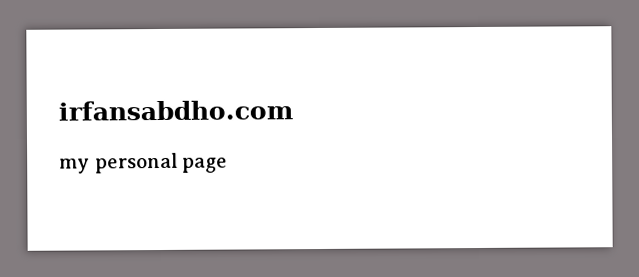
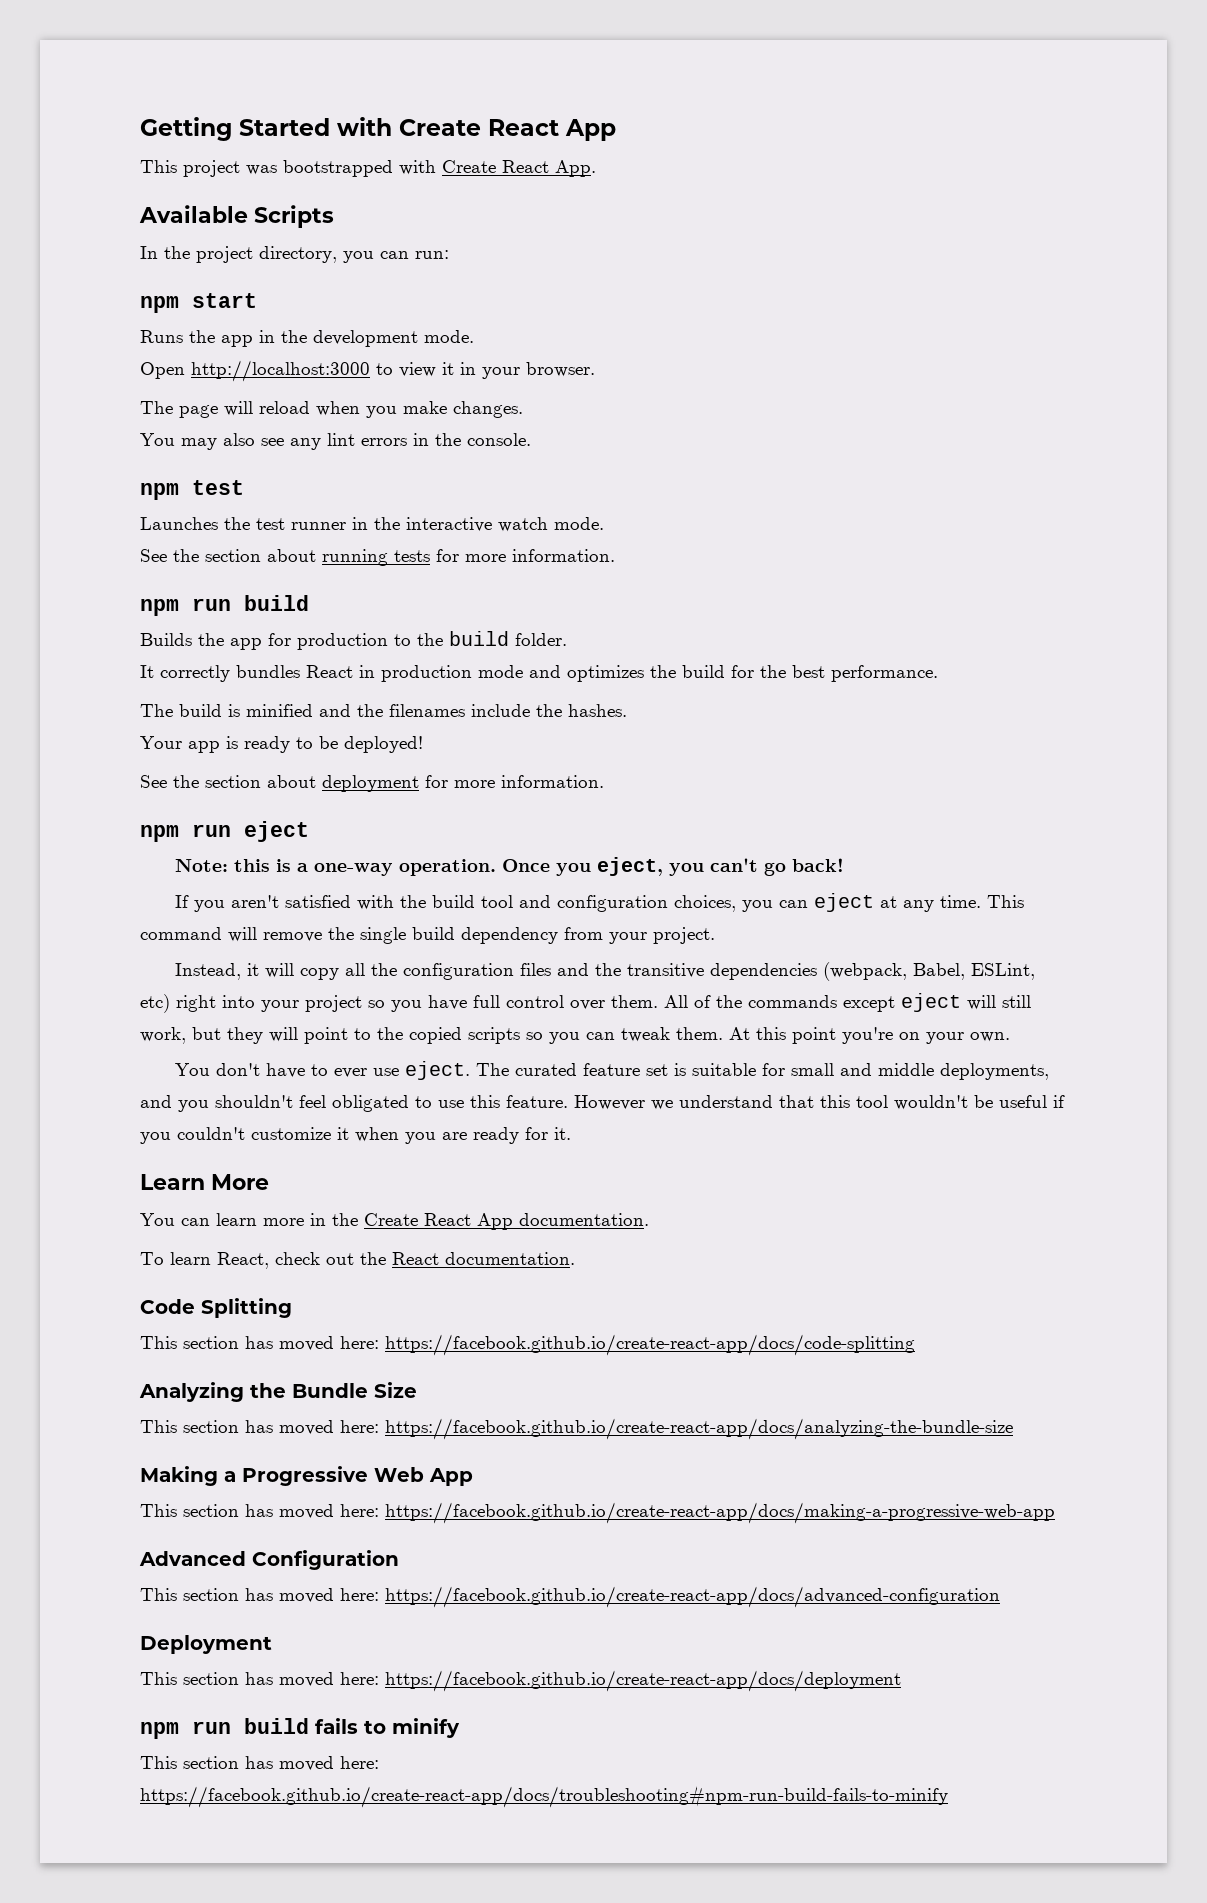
[58,100,293,121] [59,152,229,174] irfansabdho.com // my personal page -> [140,117,616,141] [140,160,596,177] [139,205,334,228] [140,246,449,263] [140,293,257,313] [140,330,474,347] [140,360,595,382] [140,401,523,418] [140,433,531,450] [140,480,244,500] [140,517,604,532] [140,549,615,566] [140,595,309,616] [140,631,567,650] [140,665,938,682] [140,704,627,717] [140,736,423,753] [140,775,604,792] [140,821,309,842] [174,857,844,876] [174,893,1024,912] [140,927,715,944] [174,962,1035,981] [140,993,1031,1013] [140,1027,1010,1044] [174,1061,1049,1080] [140,1095,1065,1112] [140,1127,571,1144] [140,1174,269,1190] [140,1213,649,1230] [140,1252,575,1269] [140,1298,292,1318] [140,1334,915,1356] [139,1382,417,1402] [140,1418,1013,1440] [140,1466,473,1486] [140,1502,1055,1524] [139,1550,399,1570] [140,1586,1000,1608] [140,1635,272,1654] [140,1670,901,1692] [140,1718,460,1739] [140,1756,379,1771] [140,1786,948,1808] Getting Started with Create React App // This project was bootstrapped with Create React App. // Available Scripts // In the project directory, you can run: // npm start // Runs the app in the development mode. // Open http://localhost:3000 to view it in your browser. // The page will reload when you make changes. // You may also see any lint errors in the console. // npm test // Launches the test runner in the interactive watch mode. // See the section about running tests for more information. // npm run build // Builds the app for production to the build folder. // It correctly bundles React in production mode and optimizes the build for the best performance. // The build is minified and the filenames include the hashes. // Your app is ready to be deployed! // See the section about deployment for more information. // npm run eject // Note: this is a one-way operation. Once you eject, you can't go back! // If you aren't satisfied with the build tool and configuration choices, you can eject at any time. This command will remove the single build dependency from your project. // Instead, it will copy all the configuration files and the transitive dependencies (webpack, Babel, ESLint, etc) right into your project so you have full control over them. All of the commands except eject will still work, but they will point to the copied scripts so you can tweak them. At this point you're on your own. // You don't have to ever use eject. The curated feature set is suitable for small and middle deployments, and you shouldn't feel obligated to use this feature. However we understand that this tool wouldn't be useful if you couldn't customize it when you are ready for it. // Learn More // You can learn more in the Create React App documentation. // To learn React, check out the React documentation. // Code Splitting // This section has moved here: https://facebook.github.io/create-react-app/docs/code-splitting // Analyzing the Bundle Size // This section has moved here: https://facebook.github.io/create-react-app/docs/analyzing-the-bundle-size // Making a Progressive Web App // This section has moved here: https://facebook.github.io/create-react-app/docs/making-a-progressive-web-app // Advanced Configuration // This section has moved here: https://facebook.github.io/create-react-app/docs/advanced-configuration // Deployment // This section has moved here: https://facebook.github.io/create-react-app/docs/deployment // npm run build fails to minify // This section has moved here: https://facebook.github.io/create-react-app/docs/troubleshooting#npm-run-build-fails-to-minify

